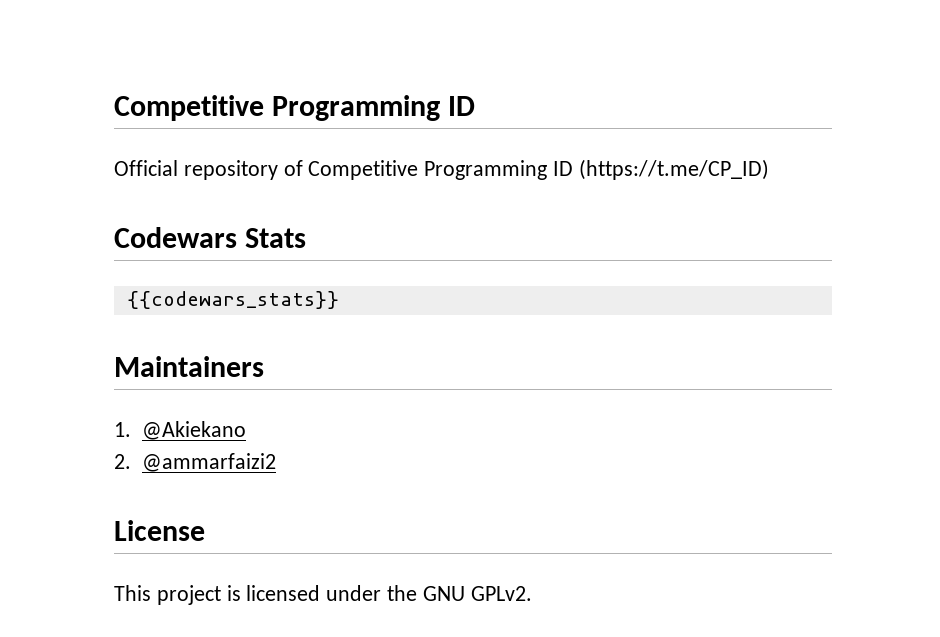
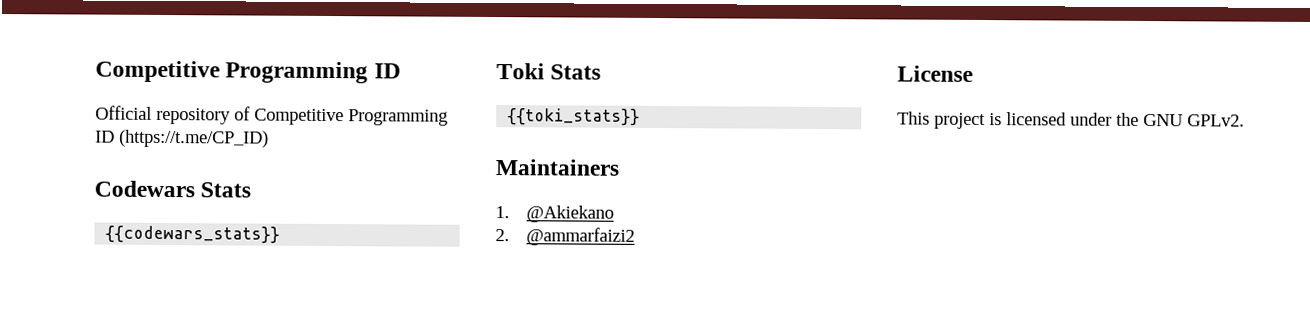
(339, 300) none -> [496,63,602,80] [507,108,641,126] // Toki Stats // {{toki_stats}}

